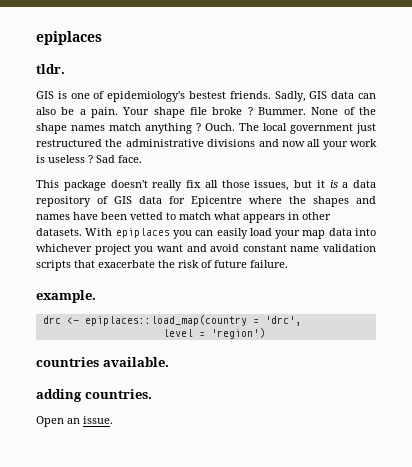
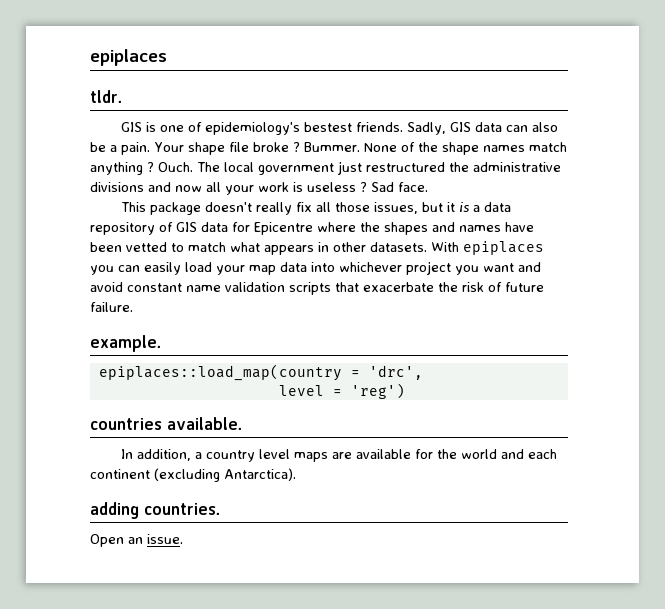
[42,316,79,324] drc <- -> (162, 343) none
[210,328,265,339] 'region') -> [350,383,405,399] 'reg')
(169, 362) none -> [121,449,558,462] [90,468,296,482] // In addition, a country level maps are available for the world and each continent (excluding Antarctica).

